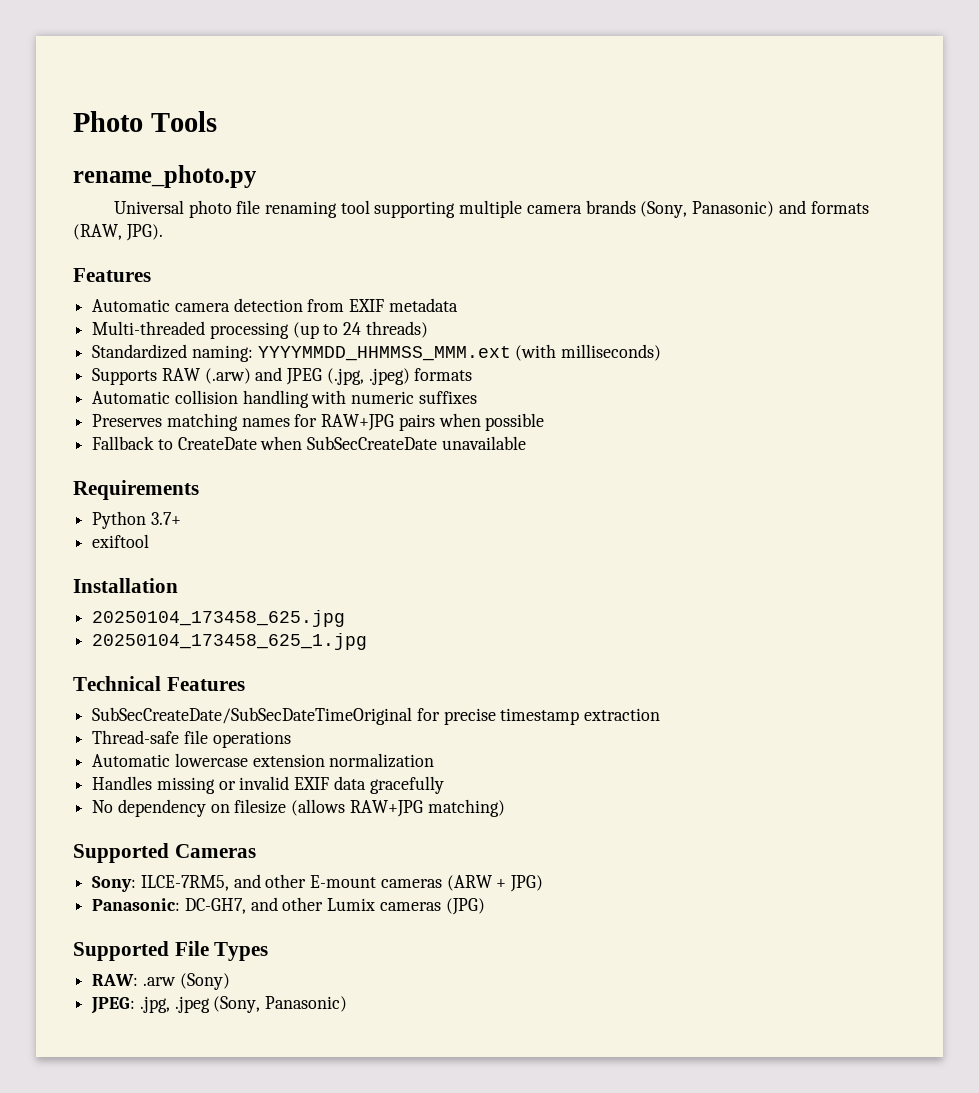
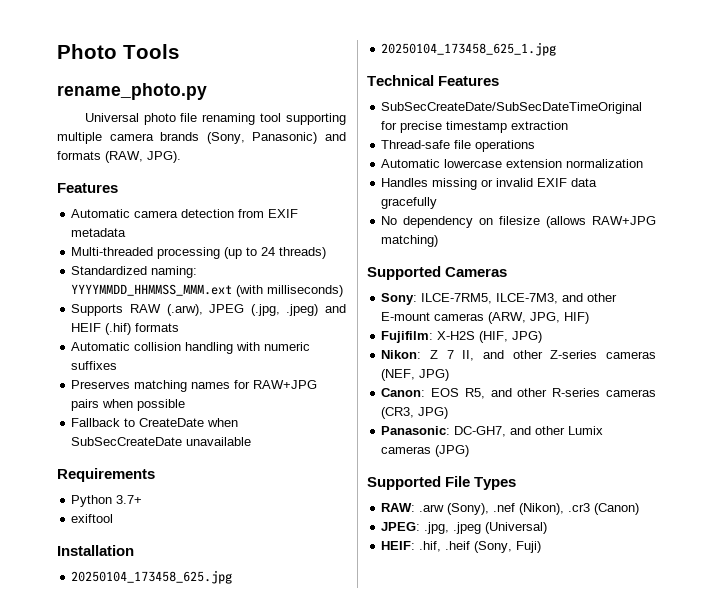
[204,367,283,384] (.arw) and -> [166,304,203,316] (.arw),
(410, 376) none -> [325,304,346,313] [71,323,132,335] and HEIF (.hif)
(229, 883) none -> [496,293,559,304] ILCE-7M3,
[446,875,507,891] (ARW + -> [488,312,590,324] [381,331,543,343] [381,350,656,361] [381,369,450,381] [381,388,656,399] [381,407,415,419] (ARW, JPG, HIF) // Fujifilm: X-H2S (HIF, JPG) // Nikon: Z 7 II, and other Z-series cameras (NEF, JPG) // Canon: EOS R5, and other R-series cameras (CR3,
[179,973,230,990] [91,996,348,1014] (Sony) // JPEG: .jpg, .jpeg (Sony, Panasonic) -> [447,503,640,515] [381,522,548,534] [381,541,542,553] (Sony), .nef (Nikon), .cr3 (Canon) // JPEG: .jpg, .jpeg (Universal) // HEIF: .hif, .heif (Sony, Fuji)

